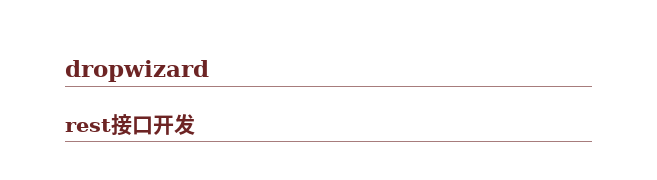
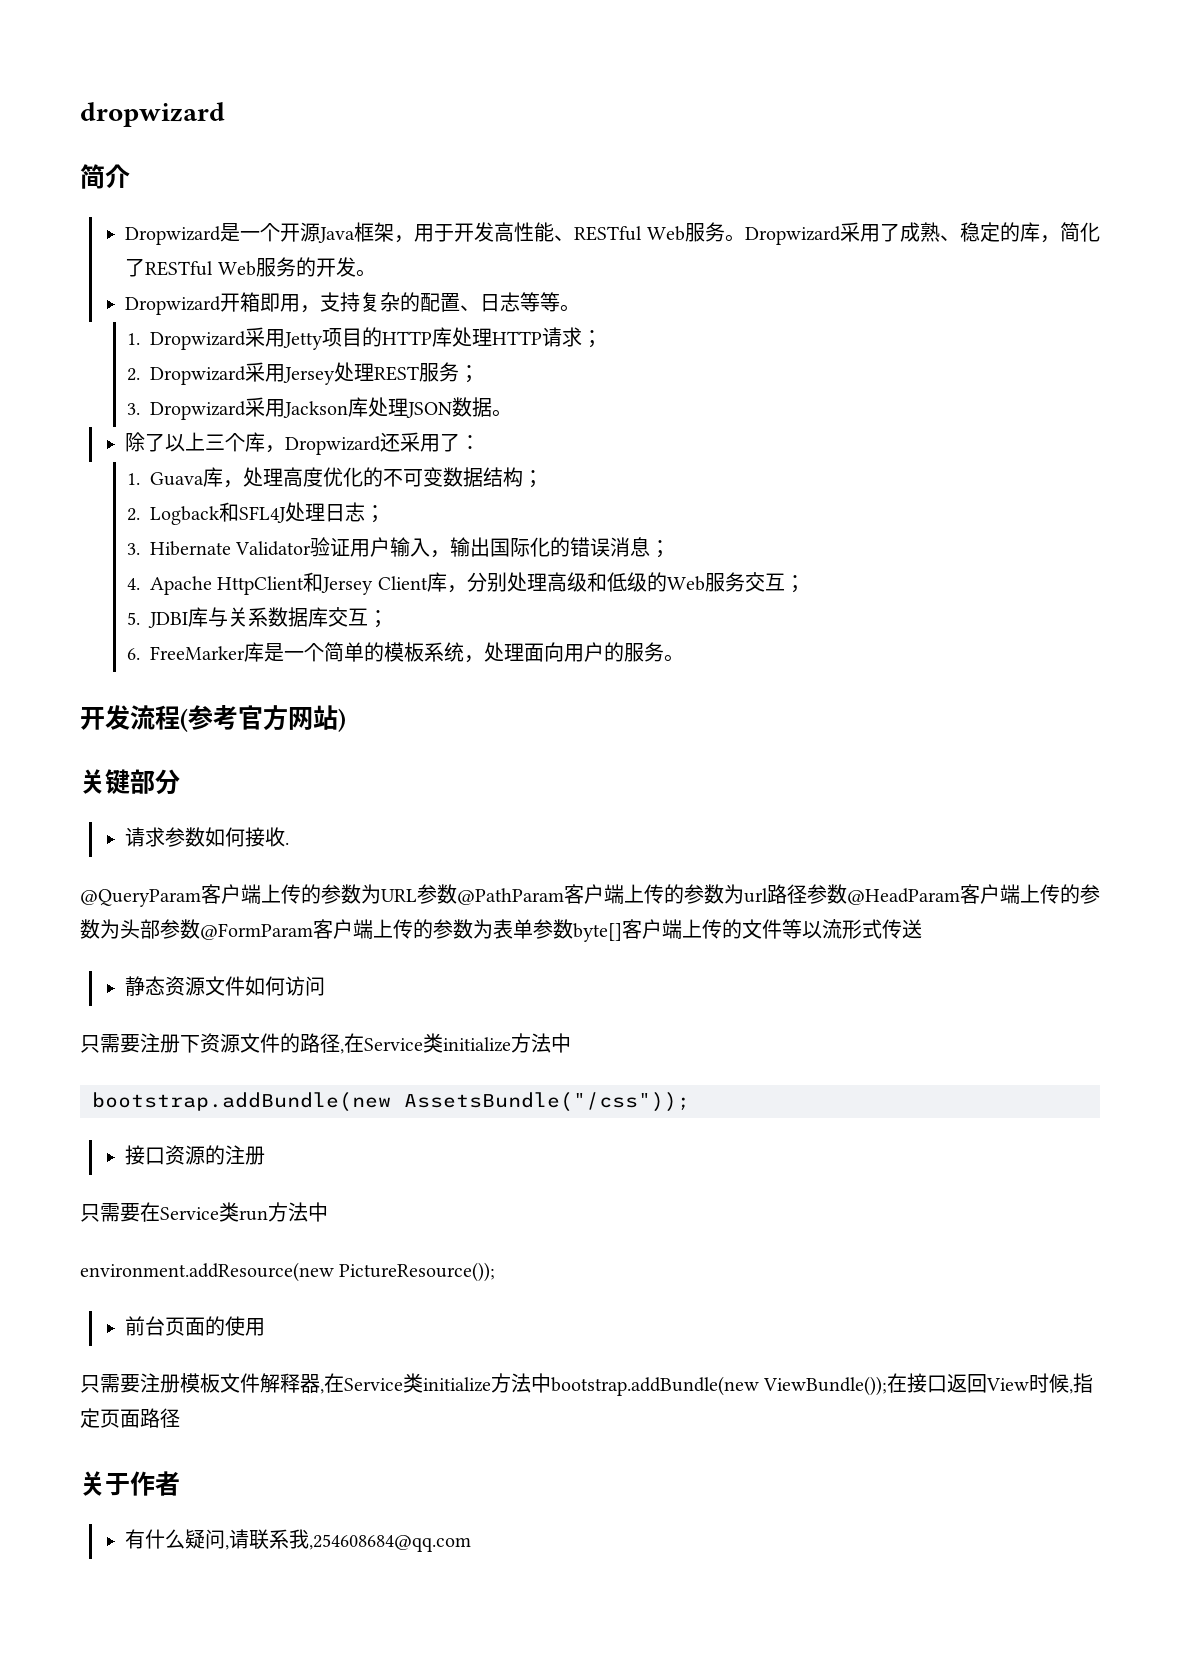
[65,114,195,136] rest接口开发 -> [80,164,130,189] [125,222,1100,245] [125,257,376,277] [125,292,581,315] [126,327,602,350] [126,362,479,385] [126,397,512,420] [125,432,481,455] [126,467,543,488] [126,502,385,525] [126,537,671,558] [126,572,805,595] [126,607,388,628] [126,642,684,663] [80,705,346,732] [80,769,180,795] [125,827,290,847] [80,884,1100,907] [80,919,922,942] [125,976,326,996] [80,1033,571,1054] [92,1092,690,1112] [125,1145,266,1165] [80,1202,328,1222] [80,1262,496,1282] [125,1316,266,1336] [80,1373,1094,1396] [80,1408,180,1428] [80,1471,180,1496] [125,1529,472,1552] 简介 // Dropwizard是一个开源Java框架，用于开发高性能、RESTful Web服务。Dropwizard采用了成熟、稳定的库，简化了RESTful Web服务的开发。 // Dropwizard开箱即用，支持复杂的配置、日志等等。 // 1. Dropwizard采用Jetty项目的HTTP库处理HTTP请求； // 2. Dropwizard采用Jersey处理REST服务； // 3. Dropwizard采用Jackson库处理JSON数据。 // 除了以上三个库，Dropwizard还采用了： // 1. Guava库，处理高度优化的不可变数据结构； // 2. Logback和SFL4J处理日志； // 3. Hibernate Validator验证用户输入，输出国际化的错误消息； // 4. Apache HttpClient和Jersey Client库，分别处理高级和低级的Web服务交互； // 5. JDBI库与关系数据库交互； // 6. FreeMarker库是一个简单的模板系统，处理面向用户的服务。 // 开发流程(参考官方网站) // 关键部分 // 请求参数如何接收. // @QueryParam客户端上传的参数为URL参数@PathParam客户端上传的参数为url路径参数@HeadParam客户端上传的参数为头部参数@FormParam客户端上传的参数为表单参数byte[]客户端上传的文件等以流形式传送 // 静态资源文件如何访问 // 只需要注册下资源文件的路径,在Service类initialize方法中 // bootstrap.addBundle(new AssetsBundle("/css")); // 接口资源的注册 // 只需要在Service类run方法中 // environment.addResource(new PictureResource()); // 前台页面的使用 // 只需要注册模板文件解释器,在Service类initialize方法中bootstrap.addBundle(new ViewBundle());在接口返回View时候,指定页面路径 // 关于作者 // 有什么疑问,请联系我,254608684@qq.com

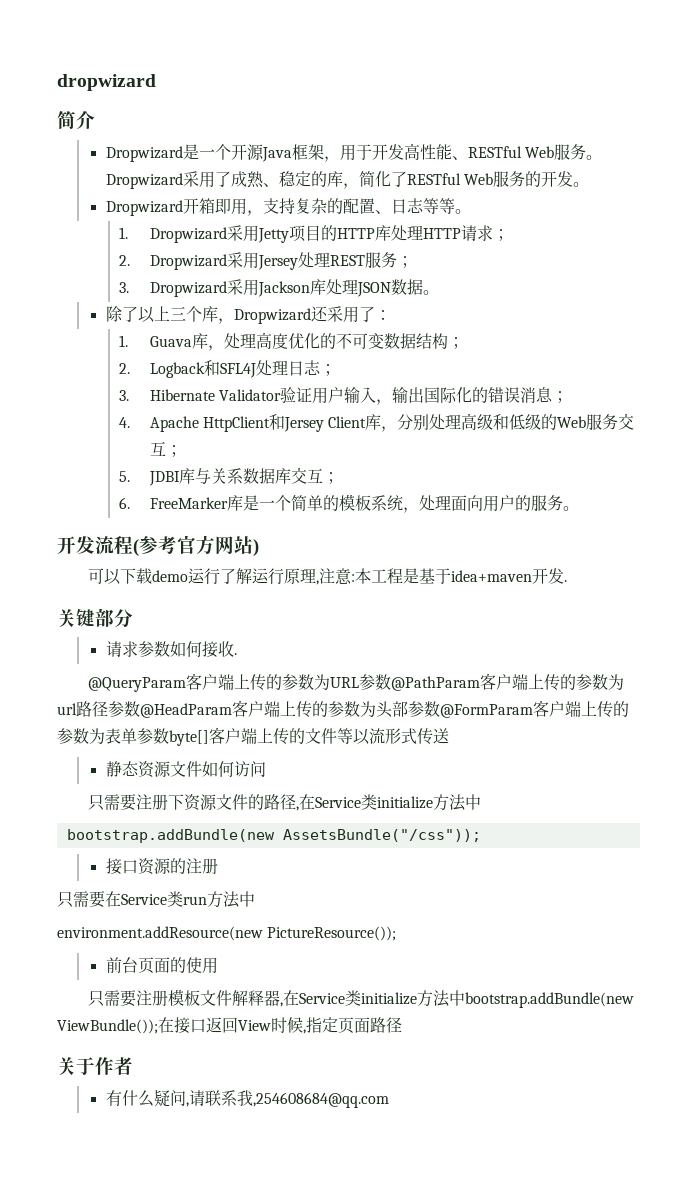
(346, 720) none -> [87,568,567,585] // 可以下载demo运行了解运行原理,注意:本工程是基于idea+maven开发.

